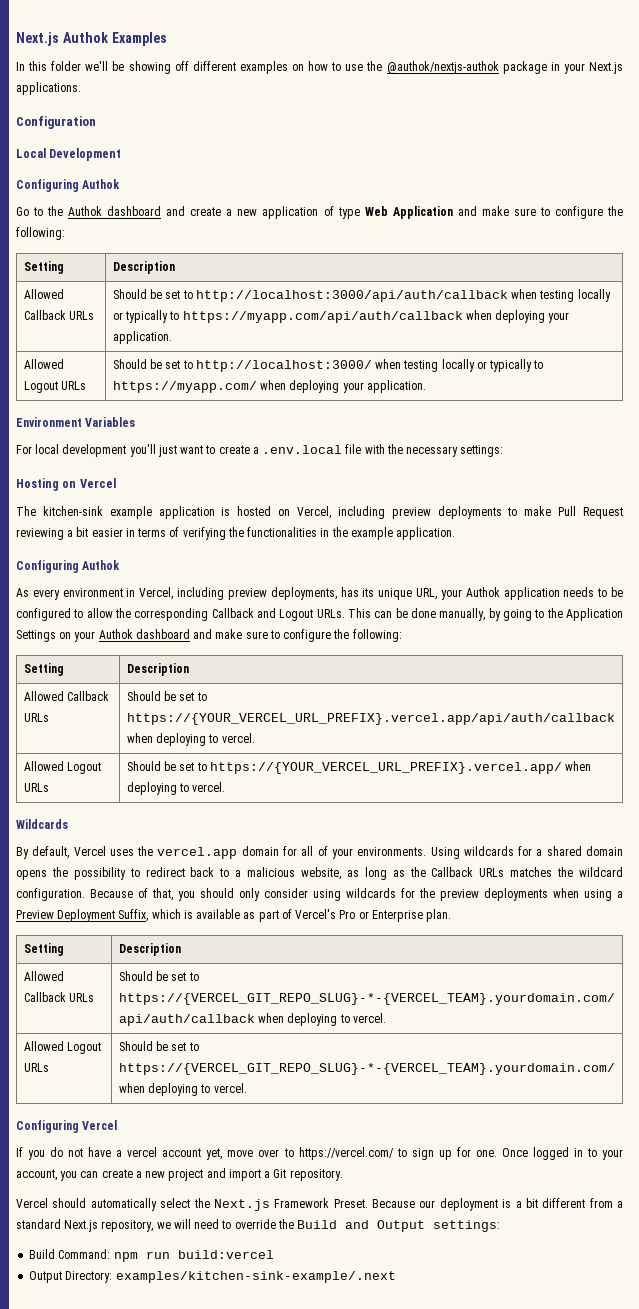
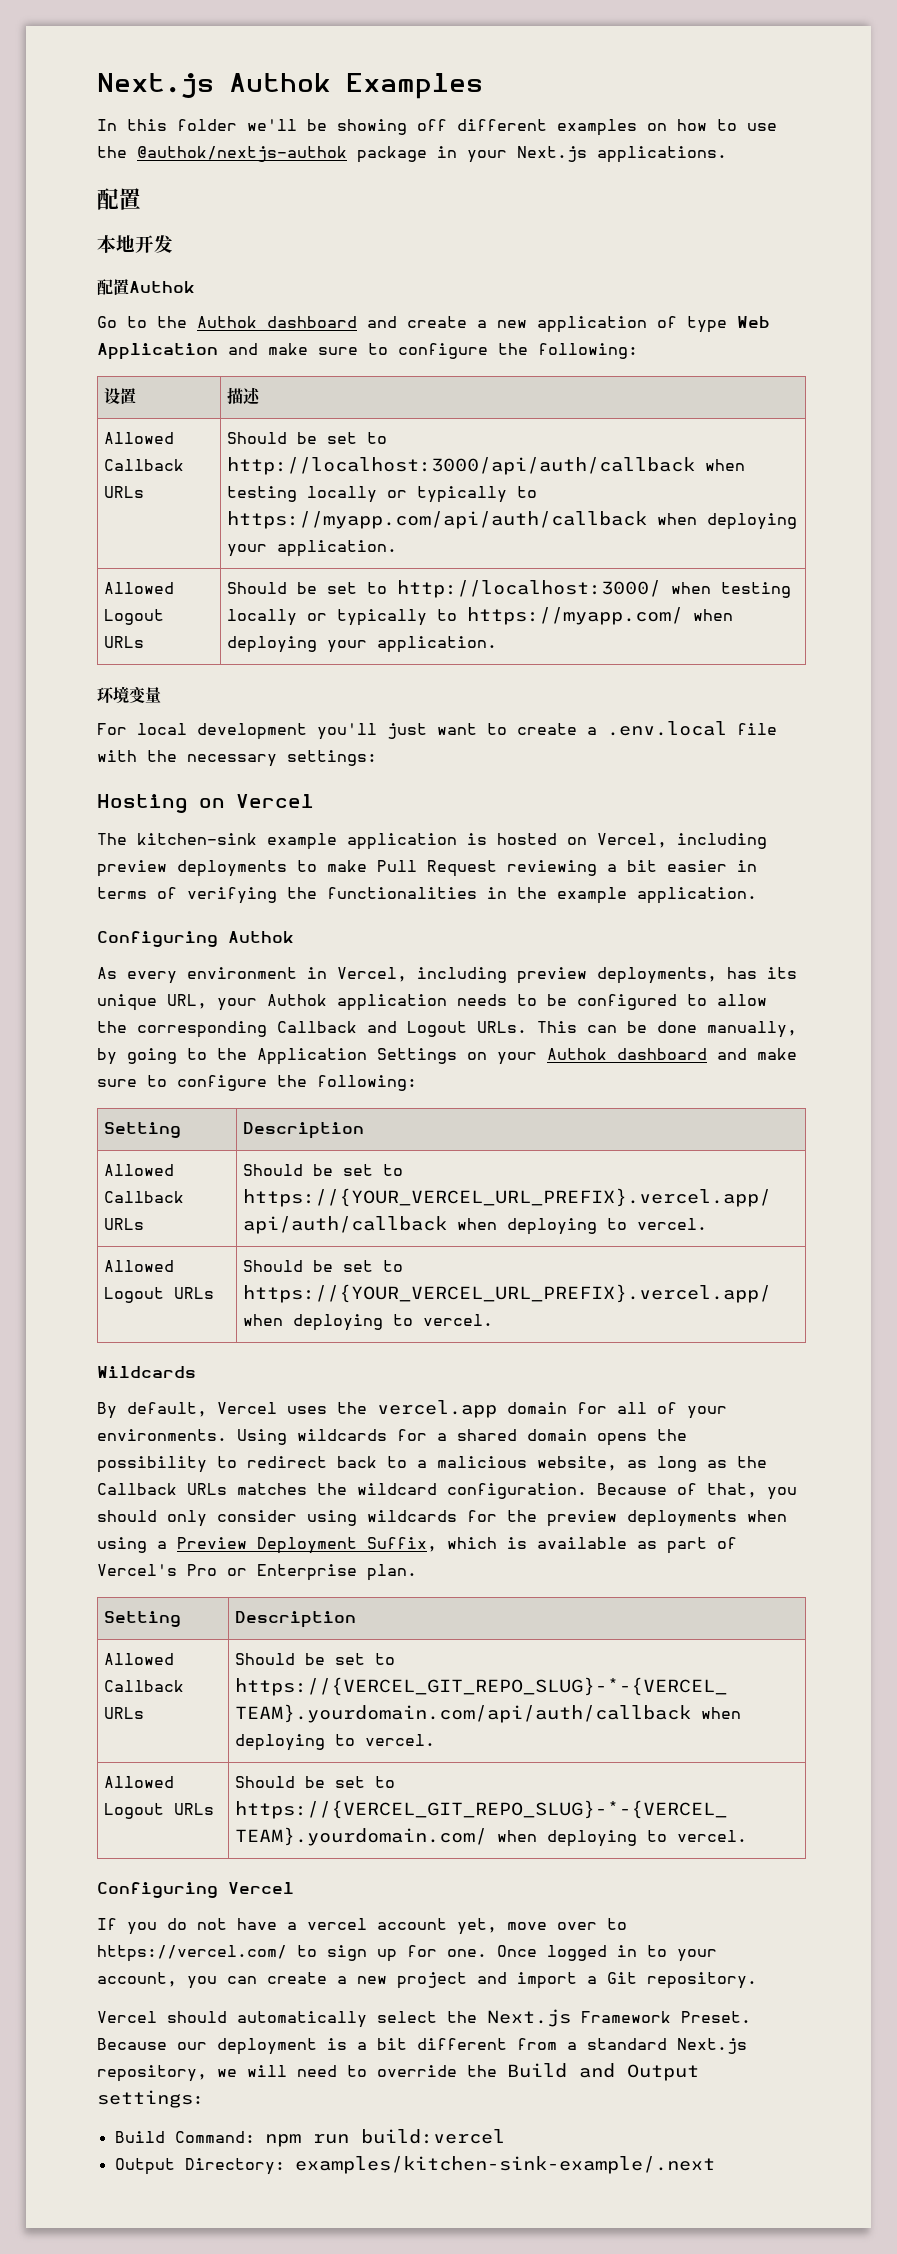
[16,116,96,129] [16,148,122,161] [16,179,79,192] Configuration // Local Development // Configuring -> [97,188,141,210] [97,235,173,253] [97,279,129,295] 配置 // 本地开发 // 配置
[23,261,64,274] [112,261,175,274] Setting | Description -> [104,388,137,405] [227,387,261,405] 设置 | 描述
[16,417,136,427] Environment Variables -> [97,686,161,704] 环境变量

